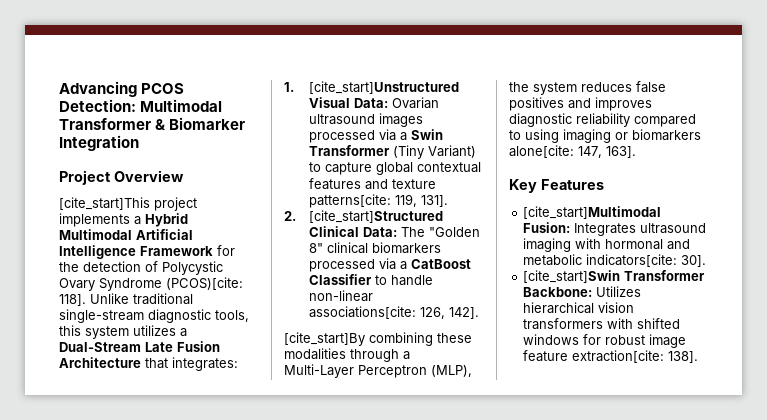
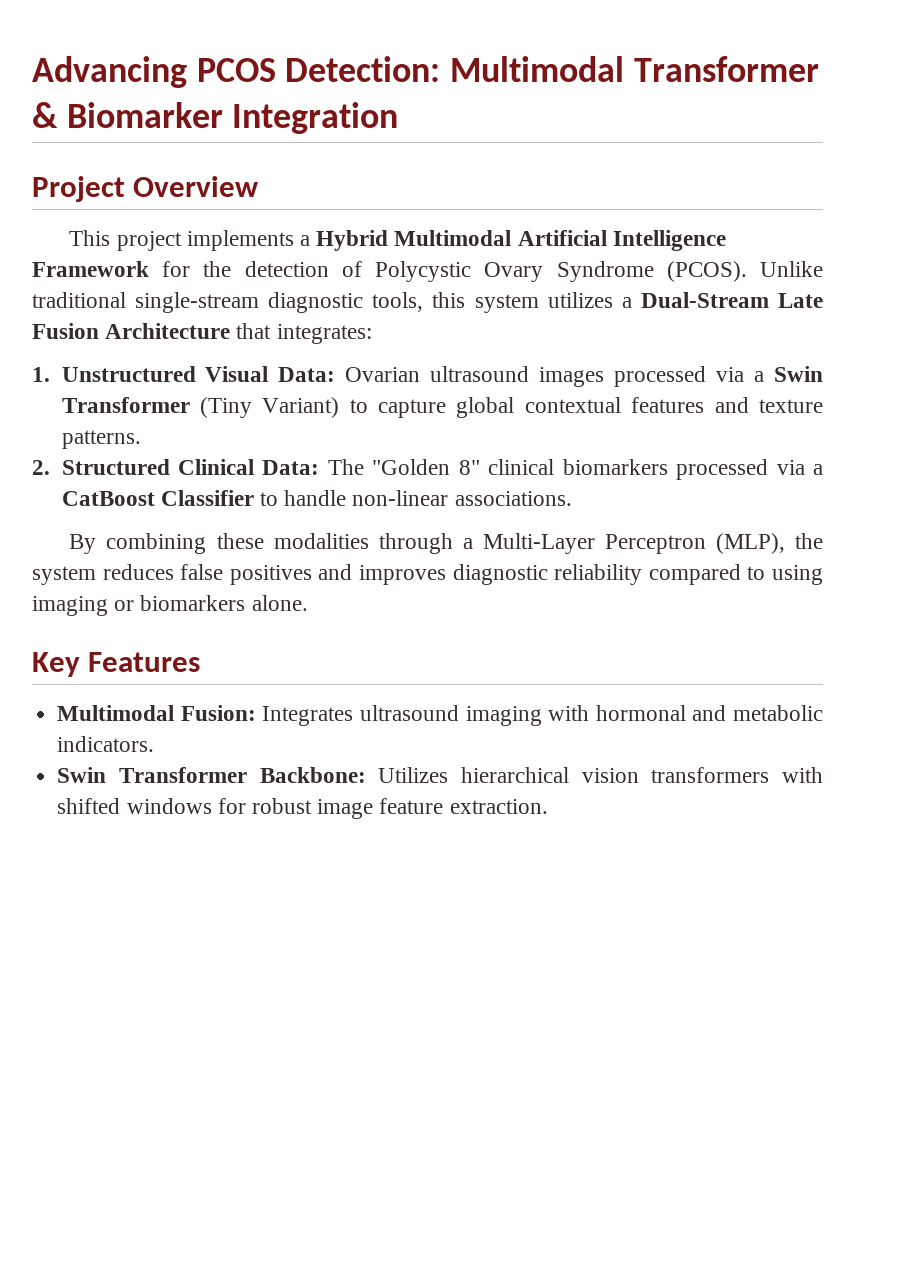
[59,197,150,210] [cite_start]This -> [69,230,111,246] This
[166,277,243,290] [59,294,86,306] (PCOS)[cite: 118]. -> [666,261,747,282] (PCOS).
[308,81,459,94] [cite_start]Unstructured -> [61,366,196,382] Unstructured
[308,194,448,208] patterns[cite: 119, 131]. -> [61,430,141,449] patterns.
[308,210,443,223] [cite_start]Structured -> [61,459,170,475] Structured
[308,306,479,319] [284,332,365,346] associations[cite: 126, 142]. // [cite_start]By -> [454,491,572,506] [69,534,97,554] associations. // By
[509,145,636,158] alone[cite: 147, 163]. -> [251,595,308,611] alone.
[523,206,662,219] [cite_start]Multimodal -> [57,705,175,721] Multimodal
[586,254,707,267] [523,270,621,283] indicators[cite: 30]. // [cite_start]Swin -> [57,736,155,752] [57,767,107,783] indicators. // Swin
[572,350,699,363] extraction[cite: 138]. -> [449,799,548,814] extraction.

